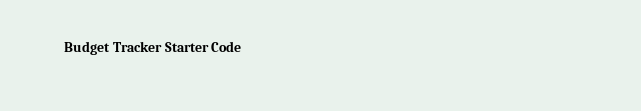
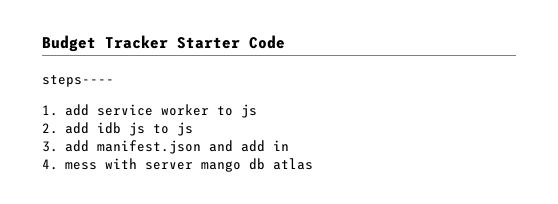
(242, 46) none -> [42,75,114,87] [42,104,257,118] [42,122,193,136] [42,140,289,154] [42,158,313,172] // steps---- // 1. add service worker to js // 2. add idb js to js // 3. add manifest.json and add in // 4. mess with server mango db atlas

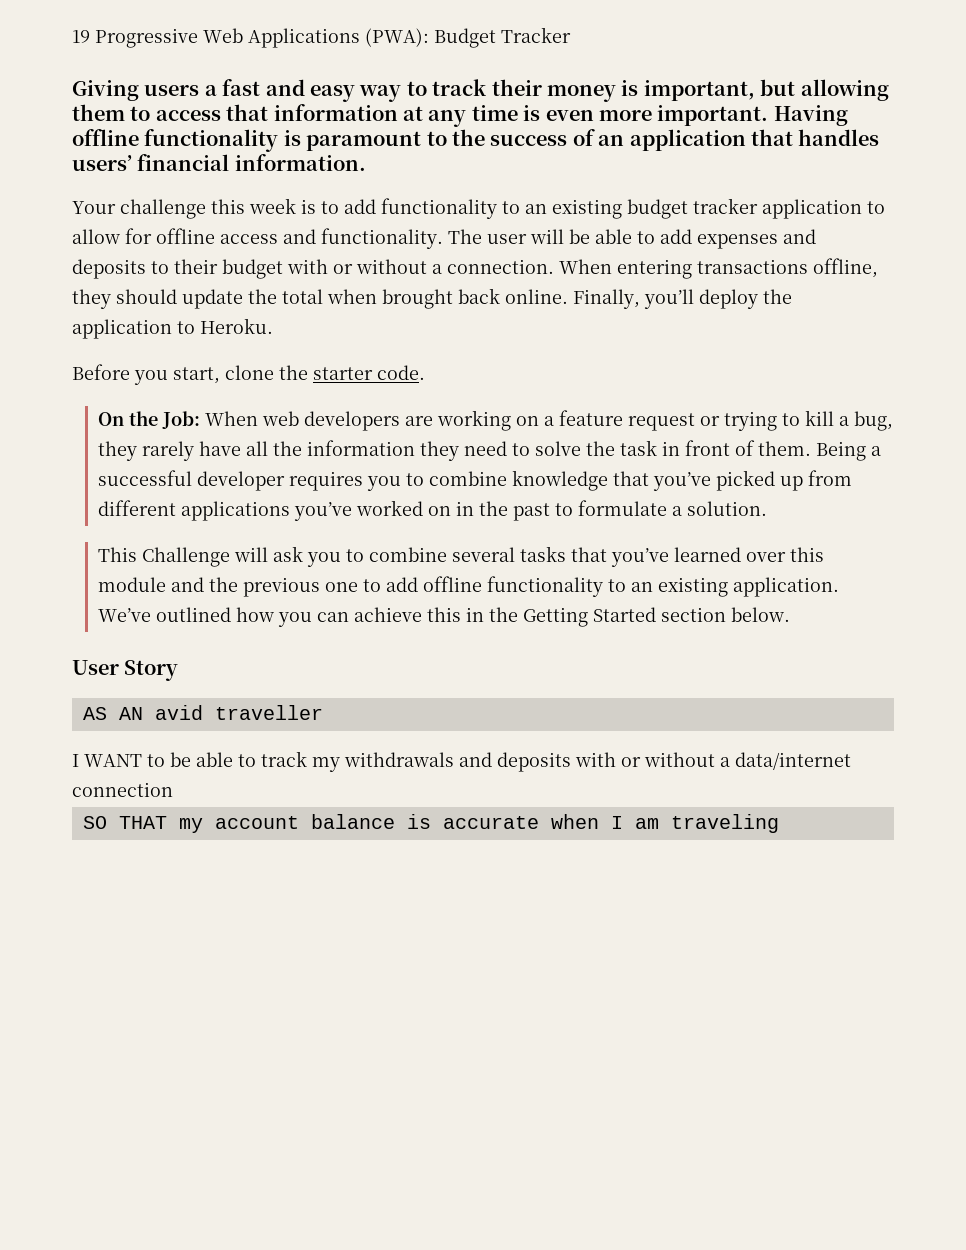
[42,35,285,52] [42,75,114,87] [42,104,257,118] [42,122,193,136] [42,140,289,154] [42,158,313,172] Budget Tracker Starter Code // steps---- // 1. add service worker to js // 2. add idb js to js // 3. add manifest.json and add in // 4. mess with server mango db atlas -> [72,27,571,48] [72,79,889,102] [72,104,848,127] [72,129,880,152] [72,154,366,171] [72,198,885,219] [72,228,816,249] [72,258,878,279] [72,288,792,309] [72,318,273,339] [72,364,425,385] [97,410,893,431] [97,440,881,461] [97,470,852,491] [97,500,767,521] [97,546,824,567] [97,576,839,597] [97,607,790,627] [72,660,179,681] [82,705,323,720] [72,751,851,772] [72,782,173,797] [82,814,779,833] 19 Progressive Web Applications (PWA): Budget Tracker // Giving users a fast and easy way to track their money is important, but allowing them to access that information at any time is even more important. Having offline functionality is paramount to the success of an application that handles users’ financial information. // Your challenge this week is to add functionality to an existing budget tracker application to allow for offline access and functionality. The user will be able to add expenses and deposits to their budget with or without a connection. When entering transactions offline, they should update the total when brought back online. Finally, you’ll deploy the application to Heroku. // Before you start, clone the starter code. // On the Job: When web developers are working on a feature request or trying to kill a bug, they rarely have all the information they need to solve the task in front of them. Being a successful developer requires you to combine knowledge that you’ve picked up from different applications you’ve worked on in the past to formulate a solution. // This Challenge will ask you to combine several tasks that you’ve learned over this module and the previous one to add offline functionality to an existing application. We’ve outlined how you can achieve this in the Getting Started section below. // User Story // AS AN avid traveller // I WANT to be able to track my withdrawals and deposits with or without a data/internet connection // SO THAT my account balance is accurate when I am traveling

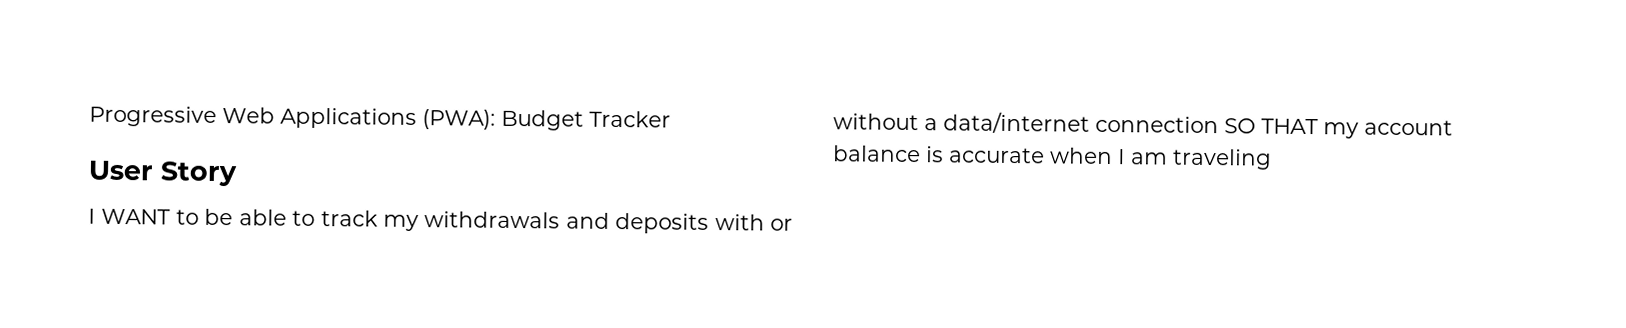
[72,30,90,43] 19 -> (89, 116) none
[72,79,889,102] [72,104,848,127] [72,129,880,152] [72,154,366,171] [72,198,885,219] [72,228,816,249] [72,258,878,279] [72,288,792,309] [72,318,273,339] [72,364,425,385] [97,410,893,431] [97,440,881,461] [97,470,852,491] [97,500,767,521] [97,546,824,567] [97,576,839,597] [97,607,790,627] [72,660,179,681] [82,705,323,720] Giving users a fast and easy way to track their money is important, but allowing them to access that information at any time is even more important. Having offline functionality is paramount to the success of an application that handles users’ financial information. // Your challenge this week is to add functionality to an existing budget tracker application to allow for offline access and functionality. The user will be able to add expenses and deposits to their budget with or without a connection. When entering transactions offline, they should update the total when brought back online. Finally, you’ll deploy the application to Heroku. // Before you start, clone the starter code. // On the Job: When web developers are working on a feature request or trying to kill a bug, they rarely have all the information they need to solve the task in front of them. Being a successful developer requires you to combine knowledge that you’ve picked up from different applications you’ve worked on in the past to formulate a solution. // This Challenge will ask you to combine several tasks that you’ve learned over this module and the previous one to add offline functionality to an existing application. We’ve outlined how you can achieve this in the Getting Started section below. // User Story // AS AN avid traveller -> [88,160,237,187] User Story
(173, 789) // -> (1219, 124) none

